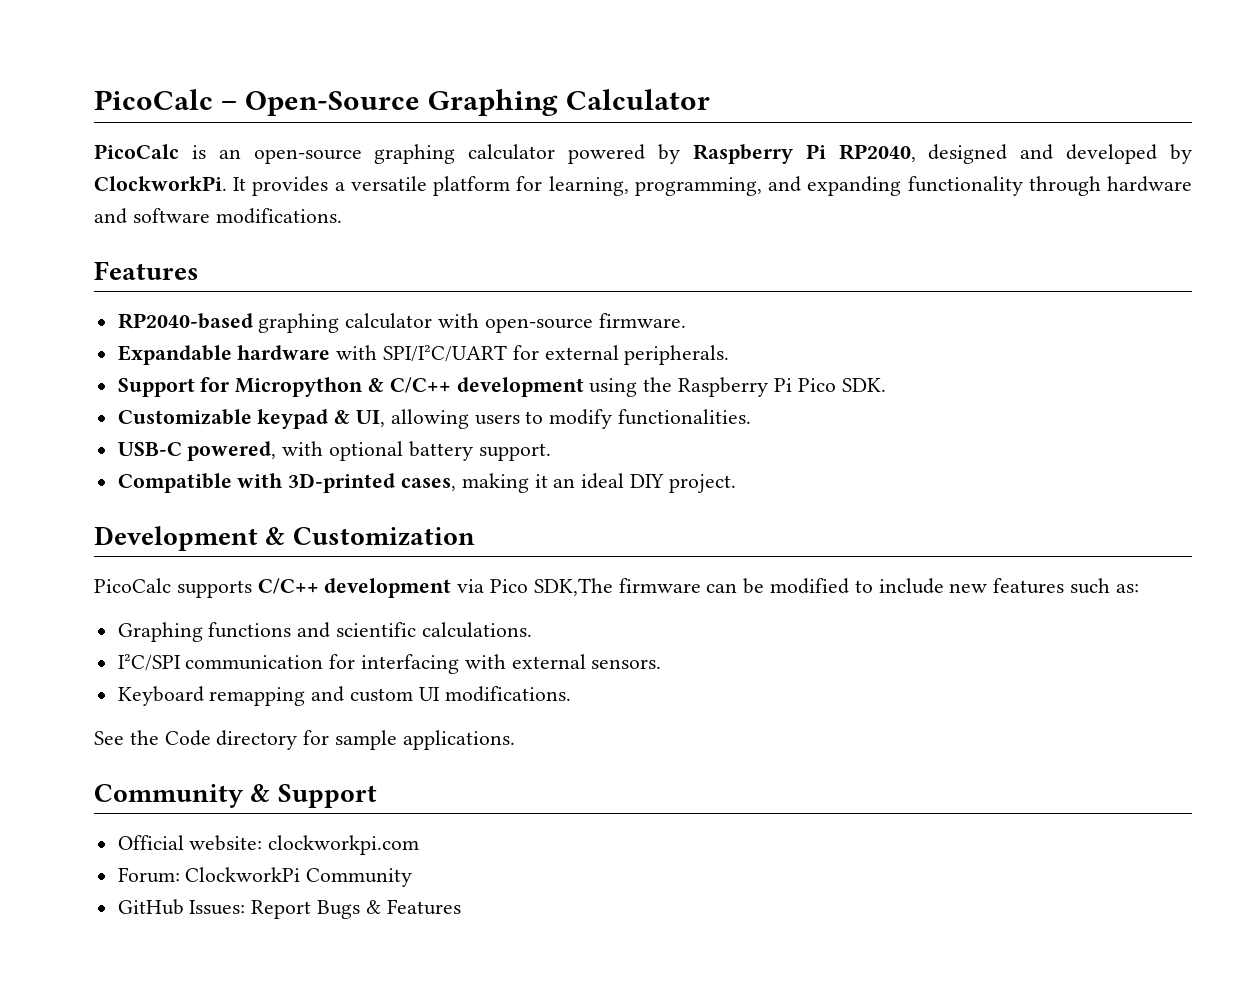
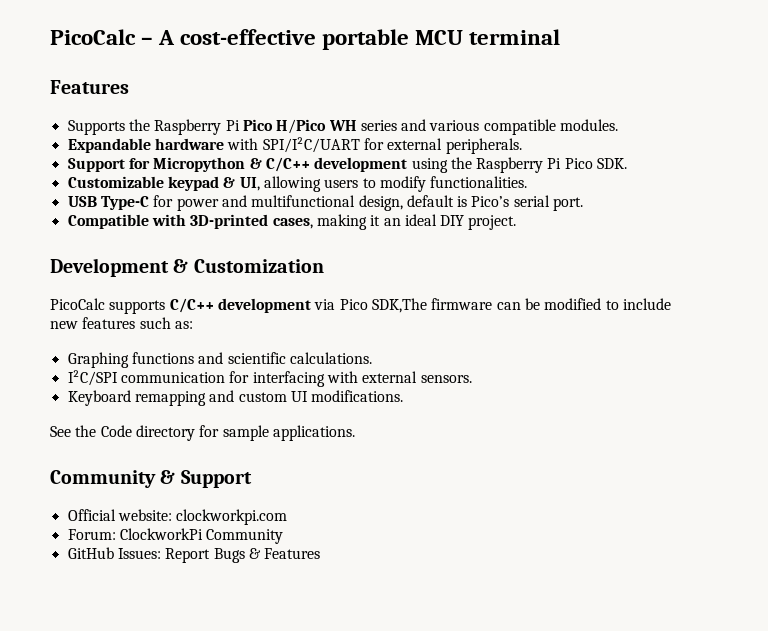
[245,89,711,116] [94,144,1193,164] [94,176,1192,196] [94,208,342,224] [94,261,199,280] [117,313,686,333] Open-Source Graphing Calculator // PicoCalc is an open-source graphing calculator powered by Raspberry Pi RP2040, designed and developed by ClockworkPi. It provides a versatile platform for learning, programming, and expanding functionality through hardware and software modifications. // Features // RP2040-based graphing calculator with open-source firmware. -> [158,29,561,50] [50,80,129,94] [67,119,619,135] A cost-effective portable MCU terminal // Features // Supports the Raspberry Pi Pico H/Pico WH series and various compatible modules.
[117,441,551,461] USB-C powered, with optional battery support. -> [67,195,584,211] USB Type-C for power and multifunctional design, default is Pico’s serial port.

